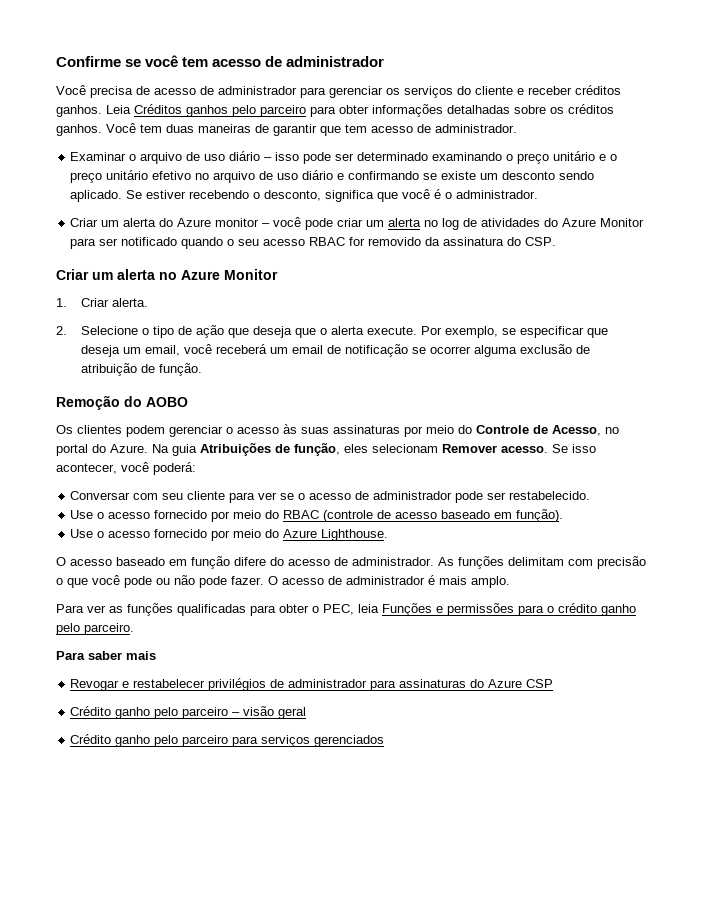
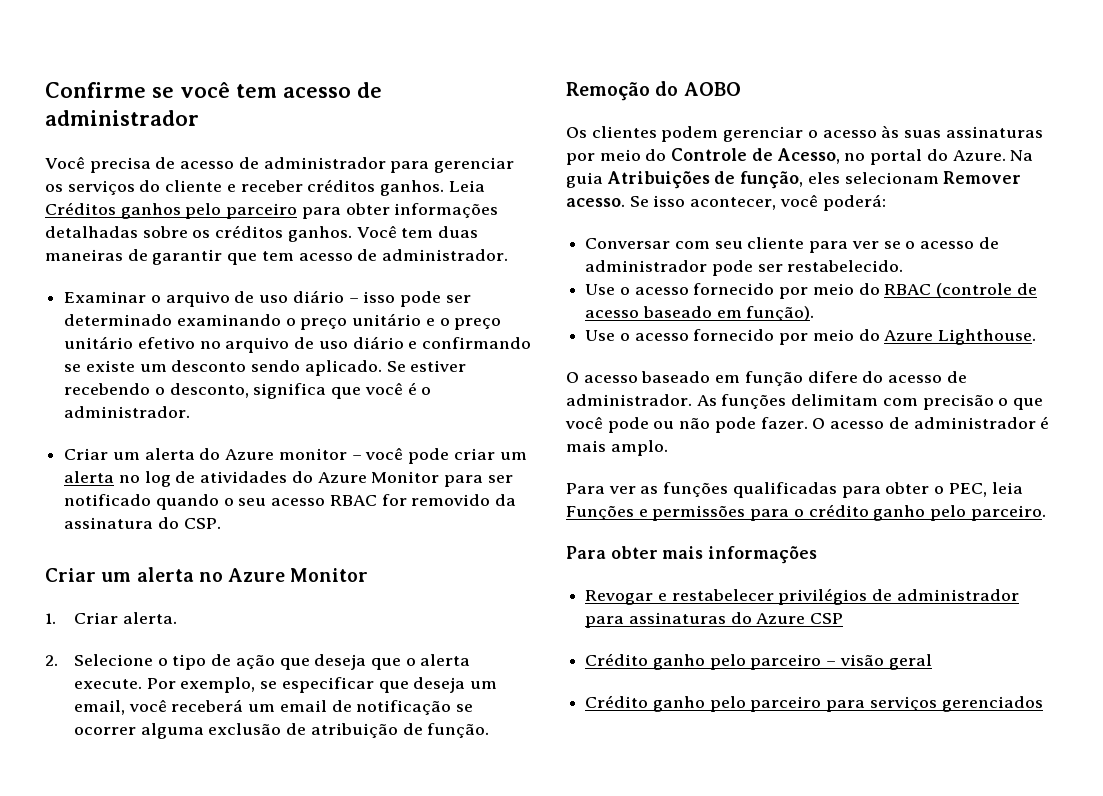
[88,651,156,660] saber mais -> [610,546,818,564] obter mais informações

